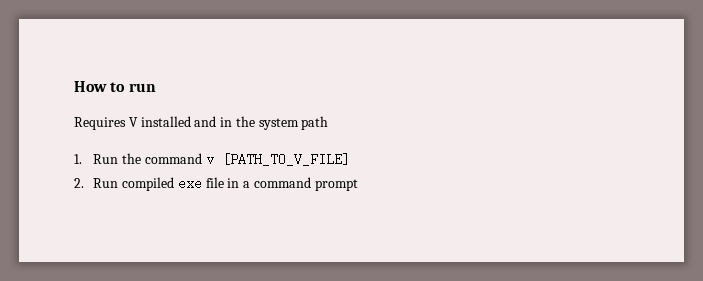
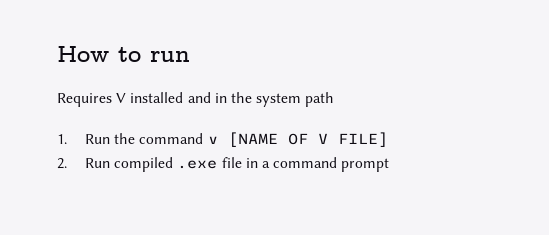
[221,153,350,166] [PATH_TO_V_FILE] -> [227,132,388,147] [NAME OF V FILE]
[177,177,202,190] exe -> [177,160,218,169] .exe

